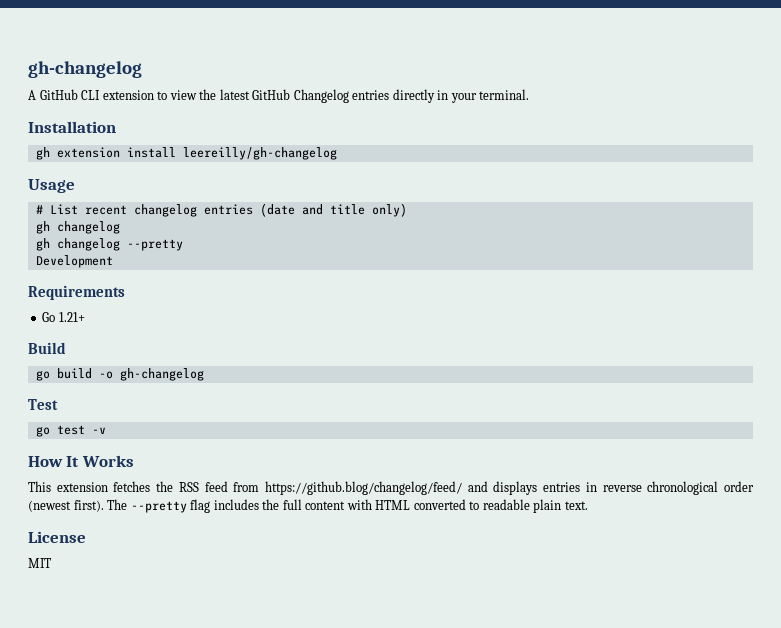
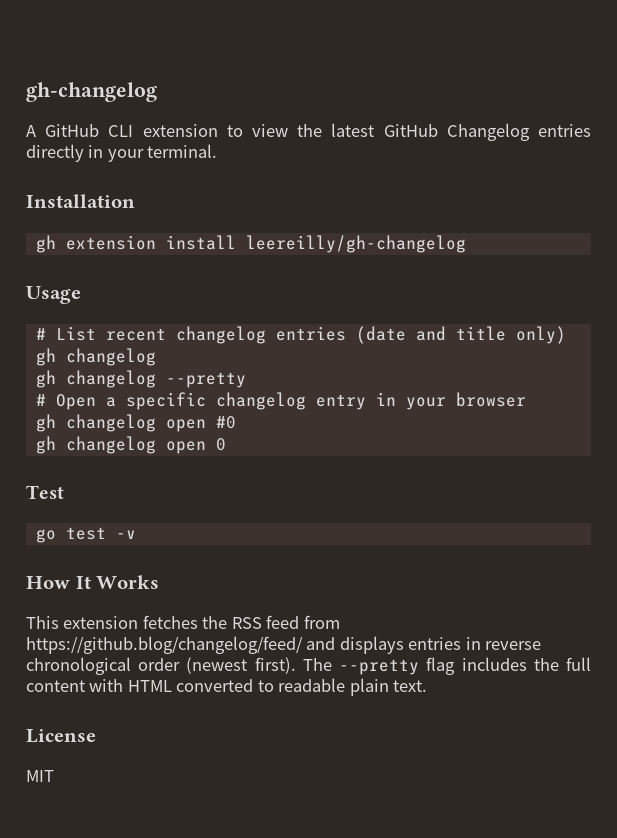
[35,255,113,268] [28,285,125,300] [42,312,85,322] [28,342,66,354] [35,368,204,381] Development // Requirements // Go 1.21+ // Build // go build -o gh-changelog -> [35,392,526,410] [35,414,236,432] [35,436,226,454] # Open a specific changelog entry in your browser // gh changelog open #0 // gh changelog open 0

